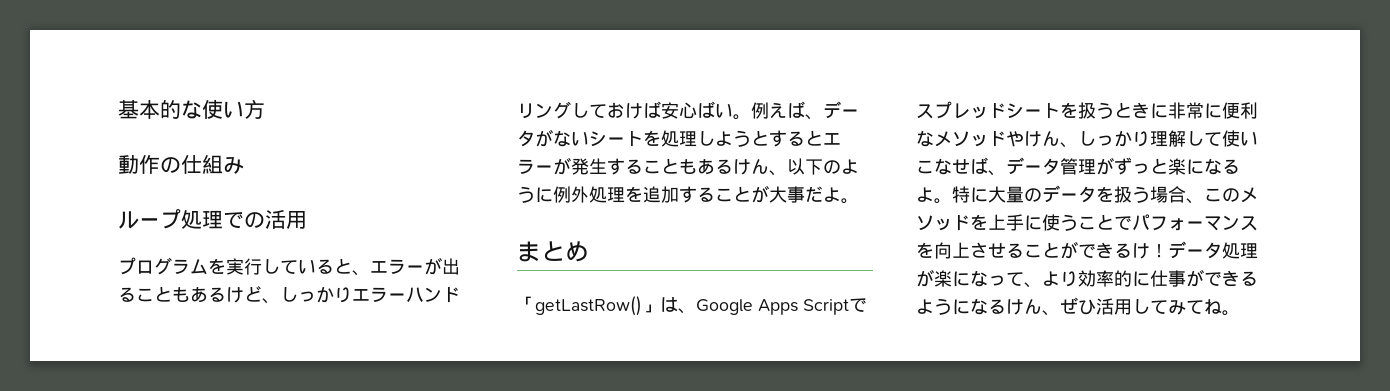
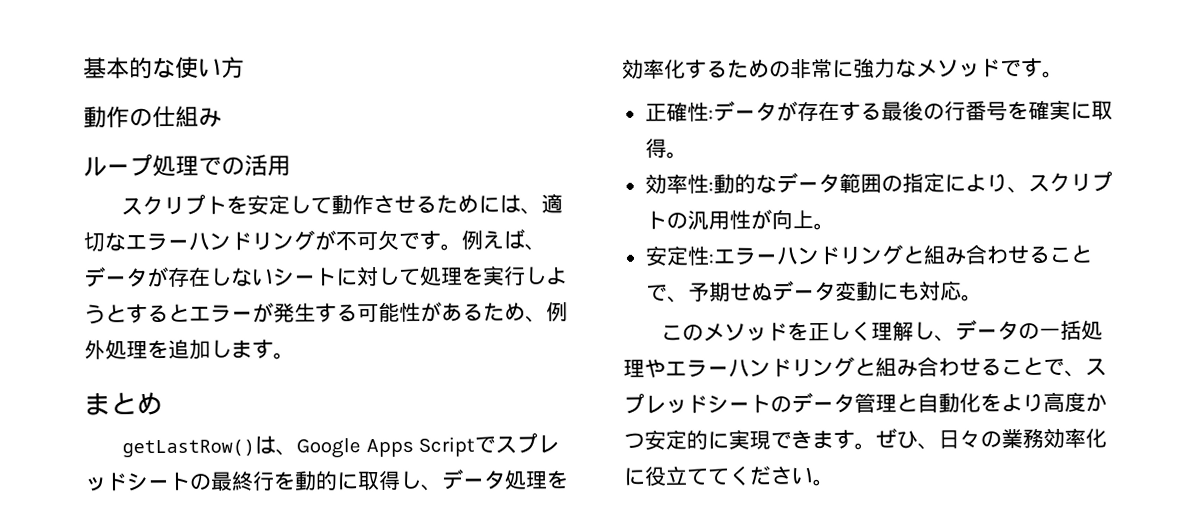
[118,257,460,276] [118,286,460,304] [517,101,733,119] プログラムを実行していると、エラーが出ることもあるけど、しっかりエラーハンドリングしておけば安心ばい -> [121,193,564,216] [83,229,441,253] スクリプトを安定して動作させるためには、適切なエラーハンドリングが不可欠です
(553, 138) none -> [168,266,232,287] 存在し
[643,130,697,147] を処理 -> [336,265,526,287] に対して処理を実行
[643,158,859,176] [517,185,841,203] こともあるけん、以下のように例外処理を追加することが大事だよ -> [357,301,568,323] [84,338,274,360] 可能性があるため、例外処理を追加します
[517,296,660,316] 「getLastRow()」 -> [122,439,256,458] getLastRow()
[1060,102,1258,119] [916,130,1258,148] [916,157,1240,176] [916,185,1258,204] [916,214,1258,231] [916,241,1258,259] [916,269,1258,288] [916,297,1222,316] を扱うときに非常に便利なメソッドやけん、しっかり理解して使いこなせば、データ管理がずっと楽になるよ。特に大量のデータを扱う場合、このメソッドを上手に使うことでパフォーマンスを向上させることができるけ！データ処理が楽になって、より効率的に仕事ができるようになるけん、ぜひ活用してみてね -> [189,468,569,491] [622,57,1064,79] [644,99,1113,122] [644,138,688,159] [644,171,1113,194] [644,209,835,231] [644,244,1092,266] [645,280,983,303] [661,319,1104,342] [623,356,1107,378] [623,391,1107,414] [623,427,1107,450] [623,465,813,486] の最終行を動的に取得し、データ処理を効率化するための非常に強力なメソッドです。 // 正確性:データが存在する最後の行番号を確実に取得。 // 効率性:動的なデータ範囲の指定により、スクリプトの汎用性が向上。 // 安定性:エラーハンドリングと組み合わせることで、予期せぬデータ変動にも対応。 // このメソッドを正しく理解し、データの一括処理やエラーハンドリングと組み合わせることで、スプレッドシートのデータ管理と自動化をより高度かつ安定的に実現できます。ぜひ、日々の業務効率化に役立ててください

